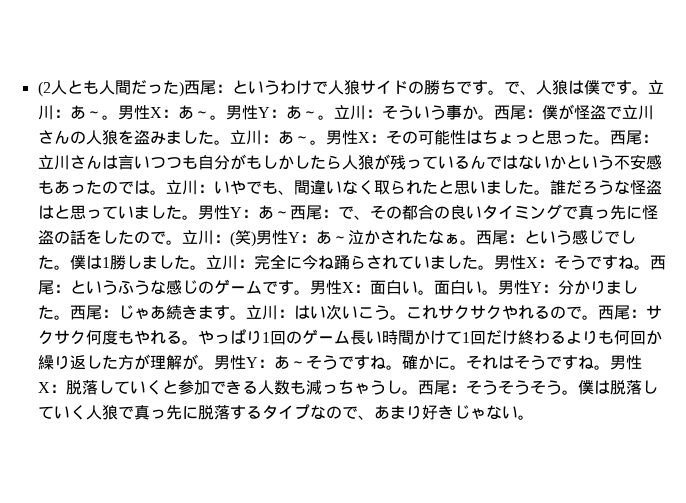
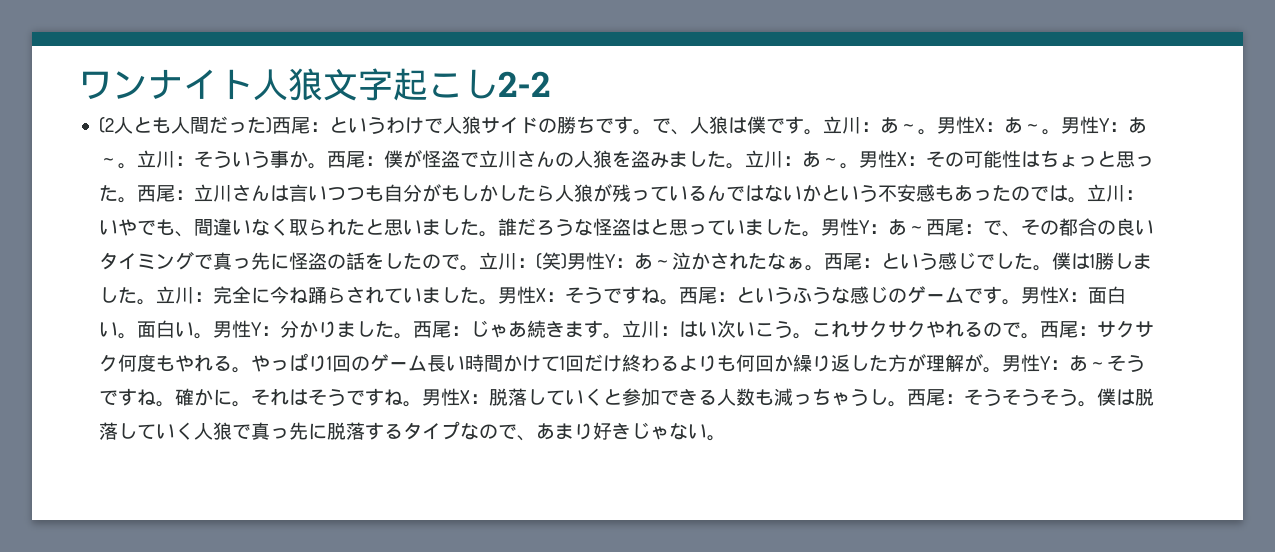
(37, 89) none -> [78,68,550,101] ワンナイト人狼文字起こし2-2 //

